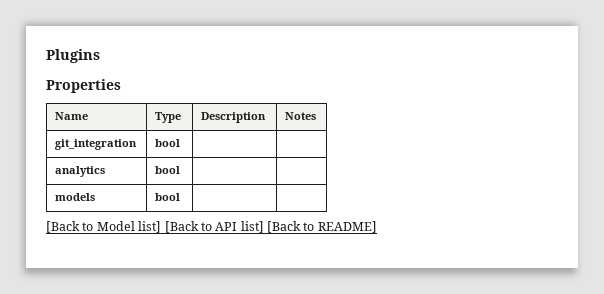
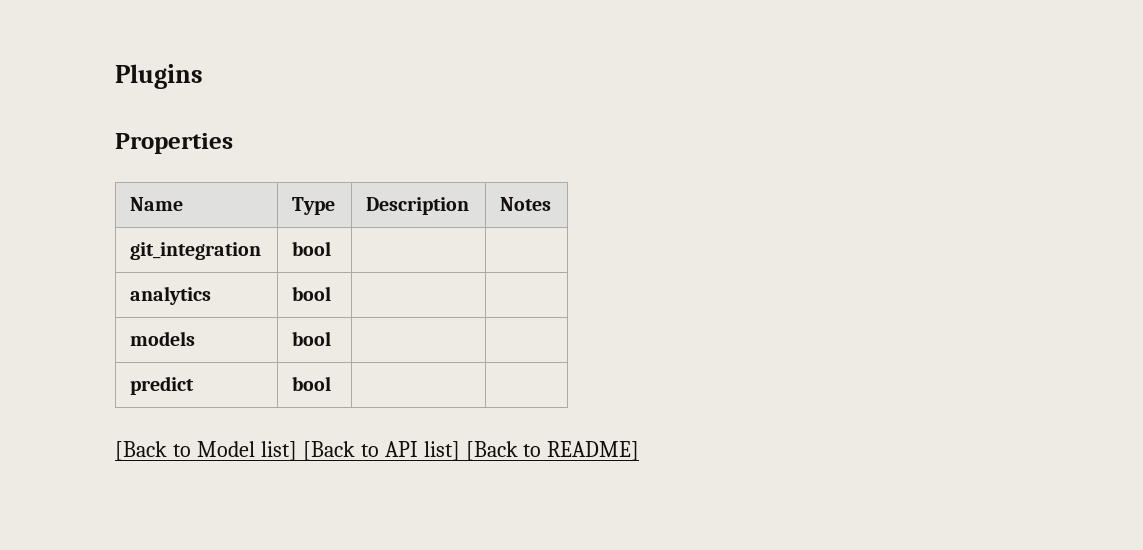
(181, 197) none -> [130,376,195,395] [292,376,332,391] // predict | bool | |

